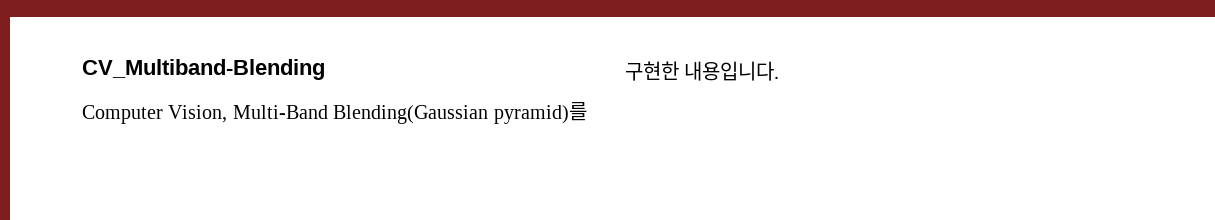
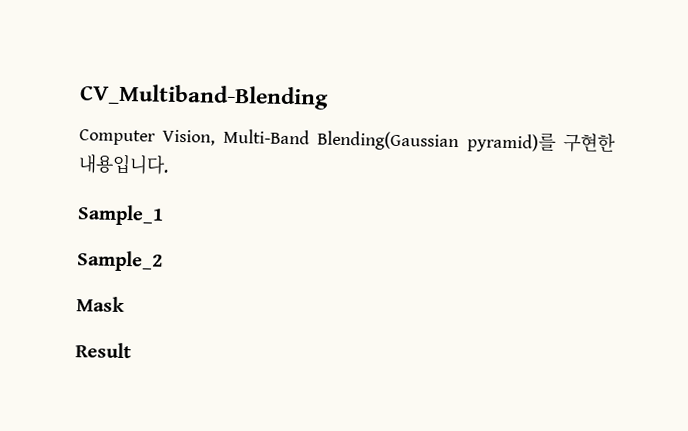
(780, 71) none -> [77,204,164,226] [76,250,163,272] [76,296,125,313] [75,342,132,359] // Sample_1 // Sample_2 // Mask // Result

